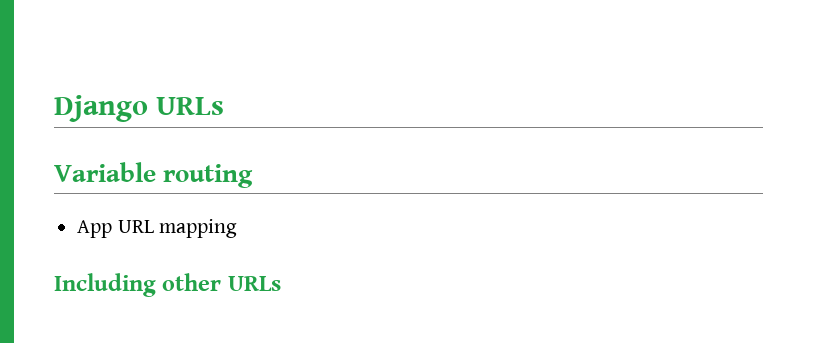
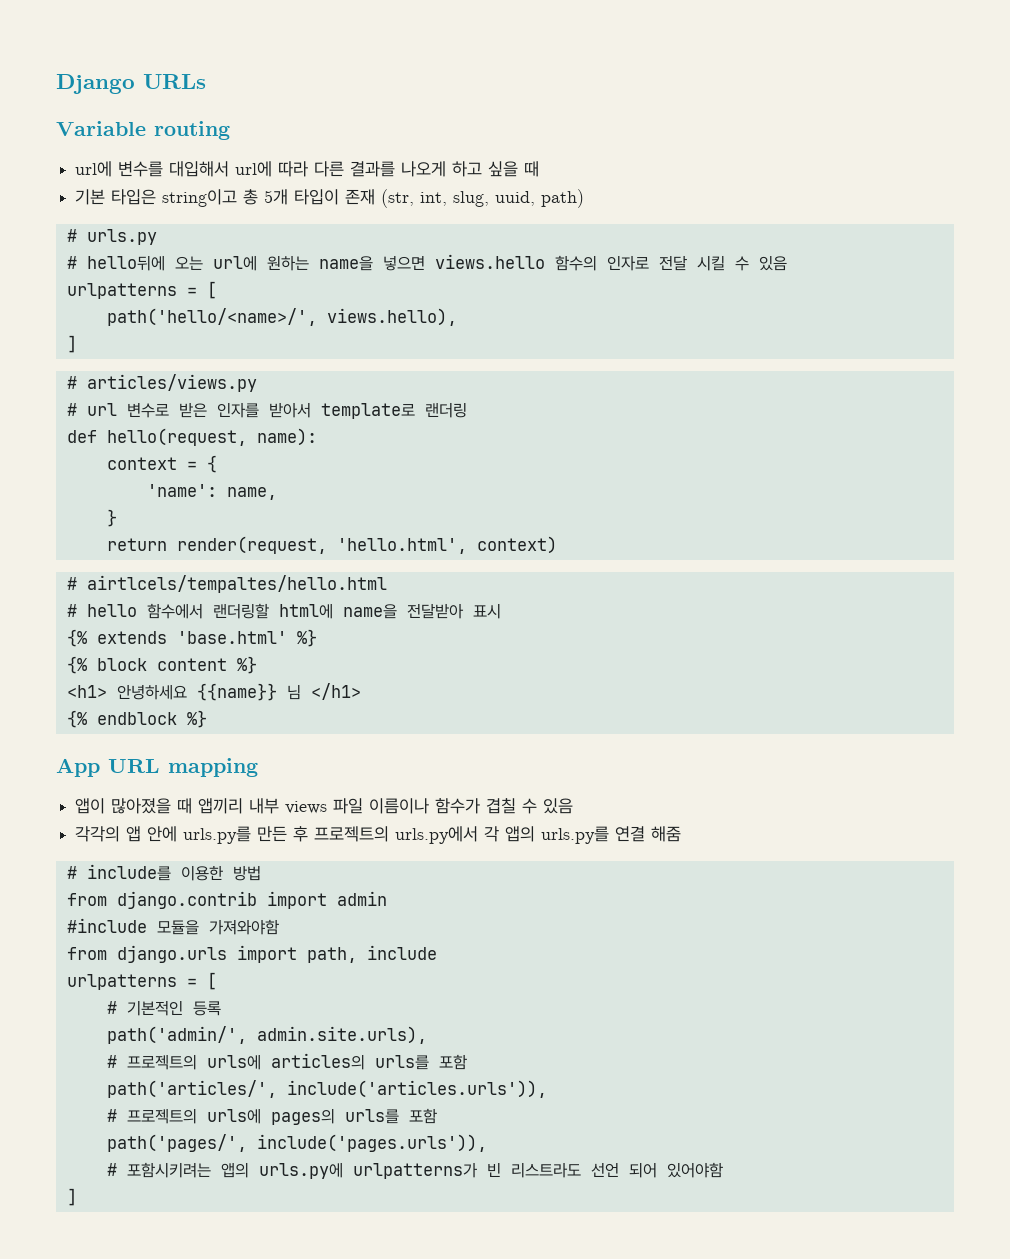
[77,219,238,238] [54,273,281,297] App URL mapping // Including other URLs -> [75,161,540,177] [75,189,585,208] [66,229,157,245] [66,254,787,271] [66,281,217,299] [106,308,457,326] [66,335,77,353] [66,374,257,392] [66,402,467,419] [66,428,317,446] [106,455,217,473] [146,484,277,500] [106,509,117,527] [106,536,557,554] [66,575,387,593] [66,603,501,619] [66,629,317,647] [66,656,257,674] [66,683,361,701] [66,710,207,728] [56,758,258,777] [75,798,574,814] [75,826,682,844] [66,864,261,881] [66,891,387,909] [66,918,279,935] [66,945,437,963] [66,972,217,990] [106,1000,221,1016] [106,1026,427,1044] [106,1053,467,1070] [106,1080,547,1098] [106,1108,437,1125] [106,1134,487,1152] [106,1162,723,1179] [66,1188,77,1206] url에 변수를 대입해서 url에 따라 다른 결과를 나오게 하고 싶을 때 // 기본 타입은 string이고 총 5개 타입이 존재 (str, int, slug, uuid, path) // # urls.py // # hello뒤에 오는 url에 원하는 name을 넣으면 views.hello 함수의 인자로 전달 시킬 수 있음 // urlpatterns = [ // path('hello/<name>/', views.hello), // ] // # articles/views.py // # url 변수로 받은 인자를 받아서 template로 랜더링 // def hello(request, name): // context = { // 'name': name, // } // return render(request, 'hello.html', context) // # airtlcels/tempaltes/hello.html // # hello 함수에서 랜더링할 html에 name을 전달받아 표시 // {% extends 'base.html' %} // {% block content %} // <h1> 안녕하세요 {{name}} 님 </h1> // {% endblock %} // App URL mapping // 앱이 많아졌을 때 앱끼리 내부 views 파일 이름이나 함수가 겹칠 수 있음 // 각각의 앱 안에 urls.py를 만든 후 프로젝트의 urls.py에서 각 앱의 urls.py를 연결 해줌 // # include를 이용한 방법 // from django.contrib import admin // #include 모듈을 가져와야함 // from django.urls import path, include // urlpatterns = [ // # 기본적인 등록 // path('admin/', admin.site.urls), // # 프로젝트의 urls에 articles의 urls를 포함 // path('articles/', include('articles.urls')), // # 프로젝트의 urls에 pages의 urls를 포함 // path('pages/', include('pages.urls')), // # 포함시키려는 앱의 urls.py에 urlpatterns가 빈 리스트라도 선언 되어 있어야함 // ]

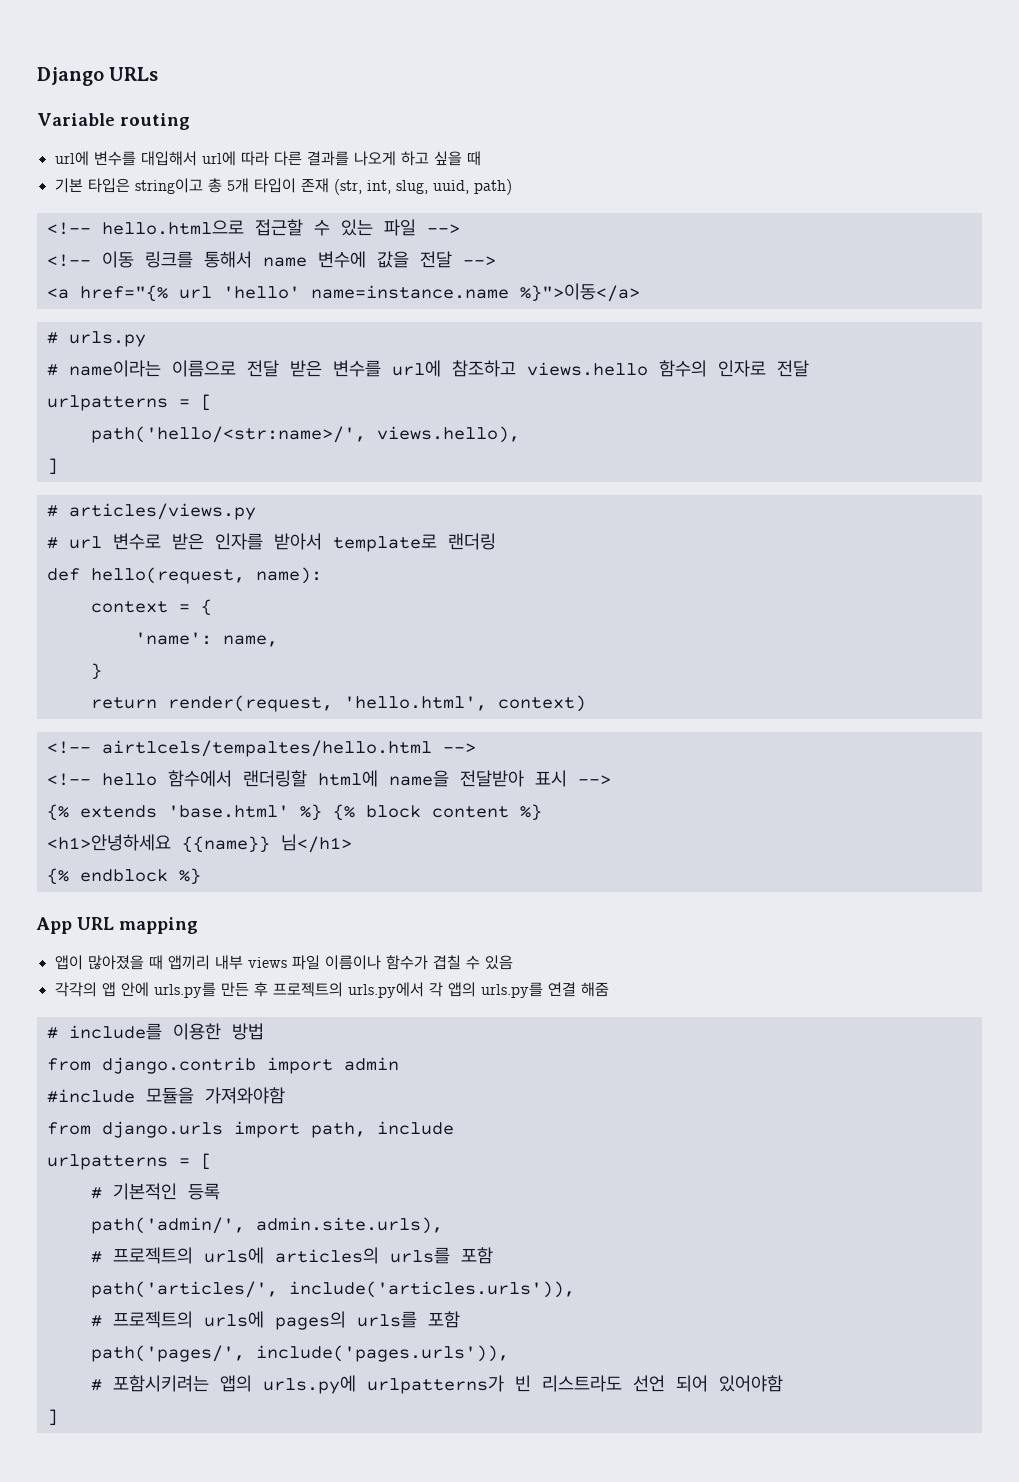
[66,229,157,245] [66,255,425,271] # urls.py // # hello뒤에 오는 url에 원하는 name을 넣으면 -> [46,219,460,236] [46,251,496,268] [46,283,640,302] [46,331,146,347] [46,360,516,377] <!-- hello.html으로 접근할 수 있는 파일 --> // <!-- 이동 링크를 통해서 name 변수에 값을 전달 --> // <a href="{% url 'hello' name=instance.name %}">이동</a> // # urls.py // # name이라는 이름으로 전달 받은 변수를 url에 참조하고
[696,255,787,271] [66,281,217,299] [106,308,317,326] 시킬 수 있음 // urlpatterns = [ // path('hello/<name>/', -> [46,394,212,411] [90,426,366,443] // urlpatterns = [ // path('hello/<str:name>/',
[66,577,77,590] # -> [46,741,91,754] <!--
[66,604,77,617] // # -> [442,743,476,753] [46,773,91,786] --> // <!--
(501, 611) none -> [577,775,611,785] -->
(317, 638) // -> (322, 812) none
[66,683,361,701] <h1> 안녕하세요 {{name}} 님 </h1> -> [46,834,352,853] <h1>안녕하세요 {{name}} 님</h1>

